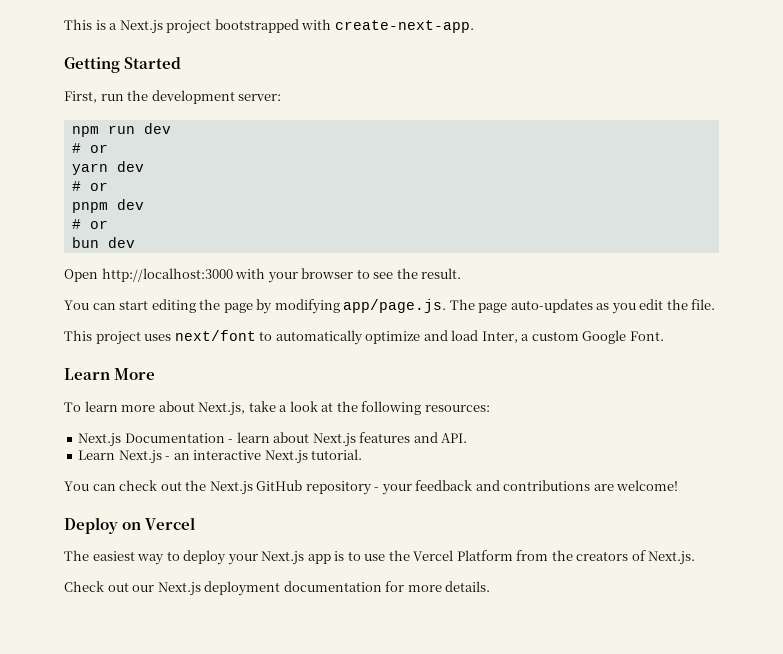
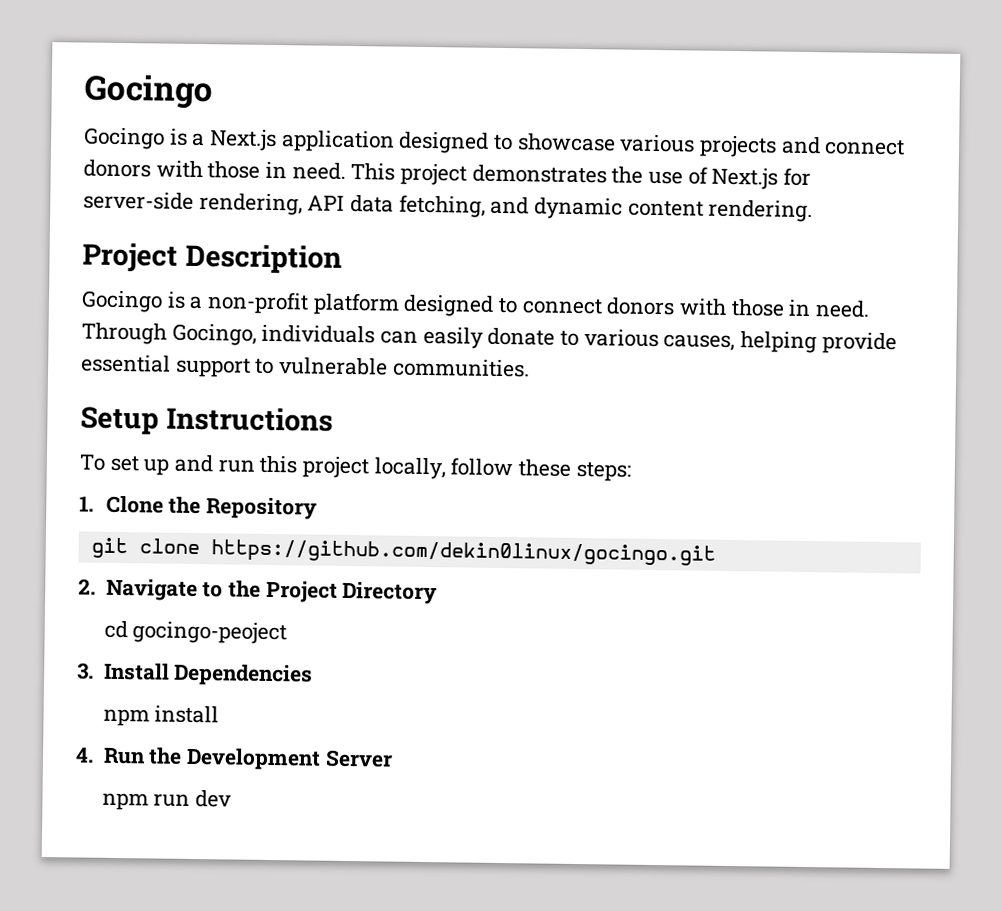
[64,19,92,30] This -> [84,73,213,110] [83,127,165,150] Gocingo // Gocingo
[166,19,474,34] [64,57,182,73] [64,90,282,104] [71,123,171,137] [71,143,108,153] [71,161,144,175] [71,181,108,191] [71,199,144,213] [71,219,108,229] [71,237,135,248] [64,268,462,283] [64,299,716,314] [64,330,664,345] [64,368,156,380] [64,401,490,416] [78,432,468,447] [78,449,363,464] [64,480,679,495] [64,517,196,534] [64,550,696,565] [64,581,491,596] project bootstrapped with create-next-app. // Getting Started // First, run the development server: // npm run dev // # or // yarn dev // # or // pnpm dev // # or // bun dev // Open http://localhost:3000 with your browser to see the result. // You can start editing the page by modifying app/page.js. The page auto-updates as you edit the file. // This project uses next/font to automatically optimize and load Inter, a custom Google Font. // Learn More // To learn more about Next.js, take a look at the following resources: // Next.js Documentation - learn about Next.js features and API. // Learn Next.js - an interactive Next.js tutorial. // You can check out the Next.js GitHub repository - your feedback and contributions are welcome! // Deploy on Vercel // The easiest way to deploy your Next.js app is to use the Vercel Platform from the creators of Next.js. // Check out our Next.js deployment documentation for more details. -> [280,130,906,158] [83,159,812,190] [83,191,814,223] [82,242,342,274] [81,290,871,318] [81,322,897,355] [81,354,530,378] [80,406,333,435] [79,454,631,482] [79,495,318,520] [90,537,716,567] [78,578,439,605] [103,620,288,645] [77,662,314,687] [102,705,220,727] [75,747,393,771] [101,790,232,811] application designed to showcase various projects and connect donors with those in need. This project demonstrates the use of Next.js for server-side rendering, API data fetching, and dynamic content rendering. // Project Description // Gocingo is a non-profit platform designed to connect donors with those in need. Through Gocingo, individuals can easily donate to various causes, helping provide essential support to vulnerable communities. // Setup Instructions // To set up and run this project locally, follow these steps: // 1. Clone the Repository // git clone https://github.com/dekin0linux/gocingo.git // 2. Navigate to the Project Directory // cd gocingo-peoject // 3. Install Dependencies // npm install // 4. Run the Development Server // npm run dev

